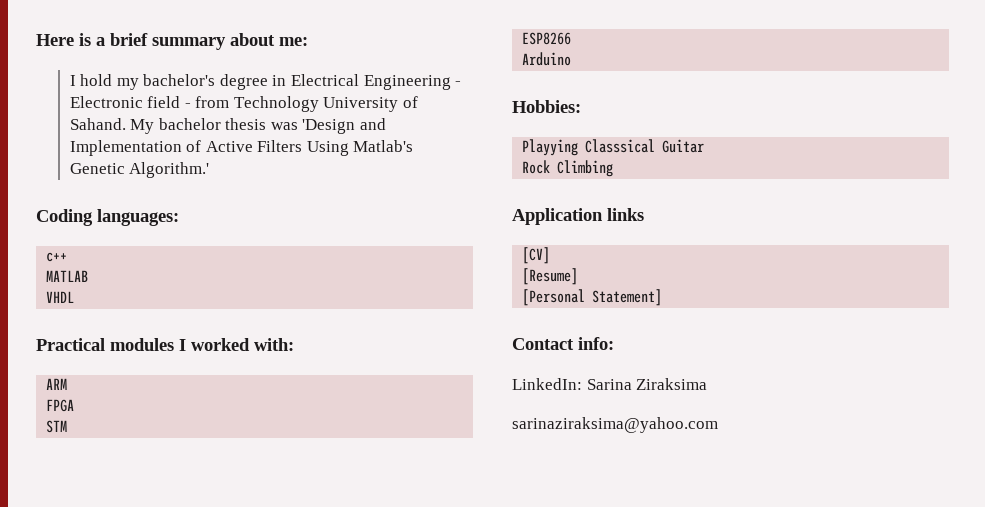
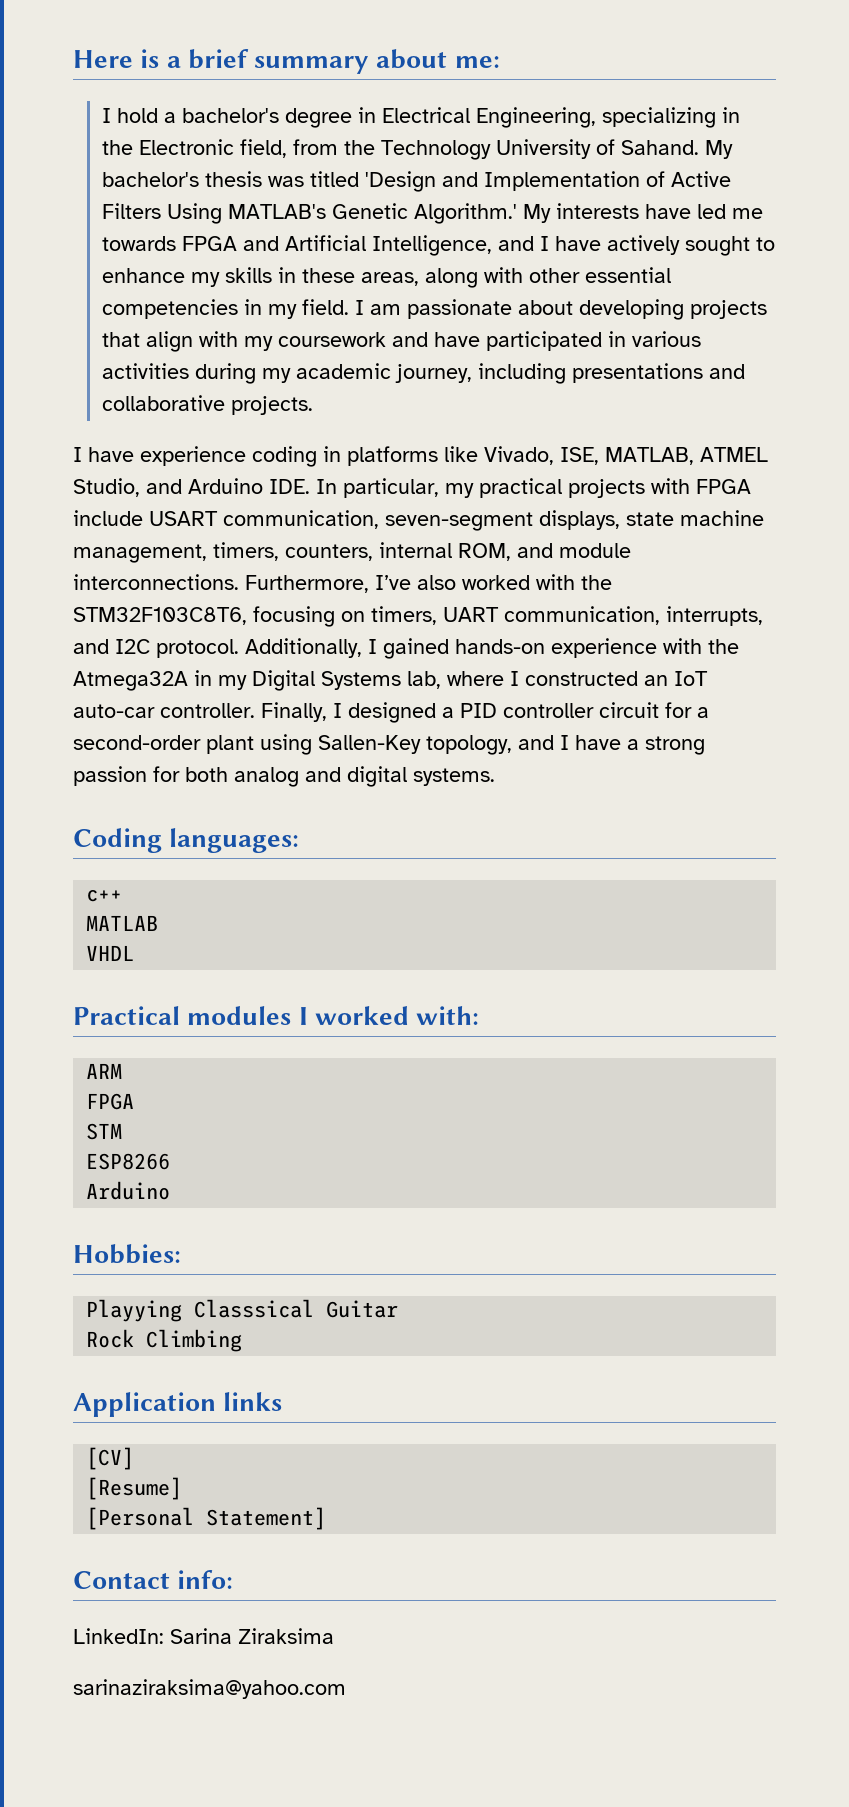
[116,78,139,90] my -> [164,112,177,123] a
[363,75,462,90] [69,96,230,108] Engineering - Electronic field - from -> [476,107,741,128] [102,139,376,158] Engineering, specializing in the Electronic field, from the
[158,118,221,130] bachelor -> [102,172,200,187] bachelor's
(298, 126) none -> [310,171,360,187] titled
[353,140,414,152] Matlab's -> [228,204,327,219] MATLAB's
(210, 170) none -> [523,203,764,223] [102,235,776,256] [102,267,672,288] [102,299,768,320] [102,331,702,352] [102,363,746,384] [102,395,314,415] [73,446,768,467] [73,478,751,498] [73,510,764,531] [73,542,631,563] [73,574,612,593] [73,606,763,627] [73,638,739,659] [73,670,708,691] [73,702,709,723] [73,734,705,755] [73,766,495,787] My interests have led me towards FPGA and Artificial Intelligence, and I have actively sought to enhance my skills in these areas, along with other essential competencies in my field. I am passionate about developing projects that align with my coursework and have participated in various activities during my academic journey, including presentations and collaborative projects. // I have experience coding in platforms like Vivado, ISE, MATLAB, ATMEL Studio, and Arduino IDE. In particular, my practical projects with FPGA include USART communication, seven-segment displays, state machine management, timers, counters, internal ROM, and module interconnections. Furthermore, I’ve also worked with the STM32F103C8T6, focusing on timers, UART communication, interrupts, and I2C protocol. Additionally, I gained hands-on experience with the Atmega32A in my Digital Systems lab, where I constructed an IoT auto-car controller. Finally, I designed a PID controller circuit for a second-order plant using Sallen-Key topology, and I have a strong passion for both analog and digital systems.

